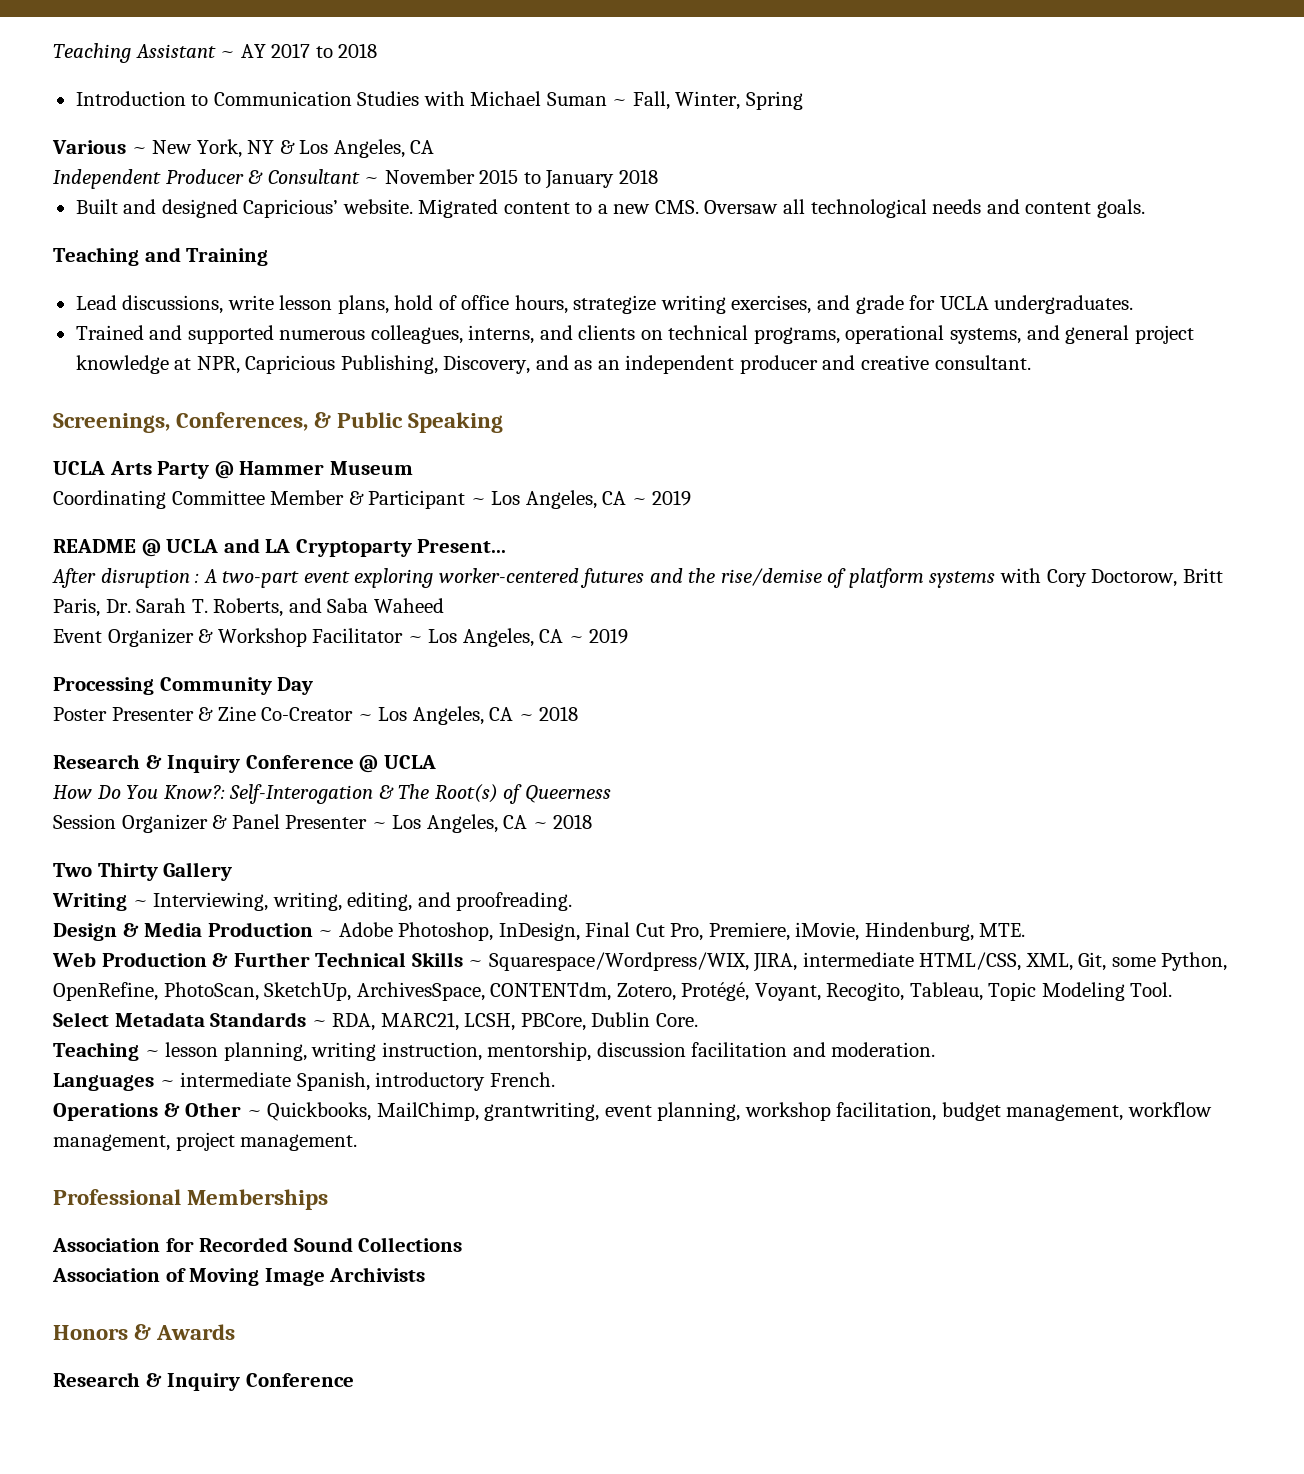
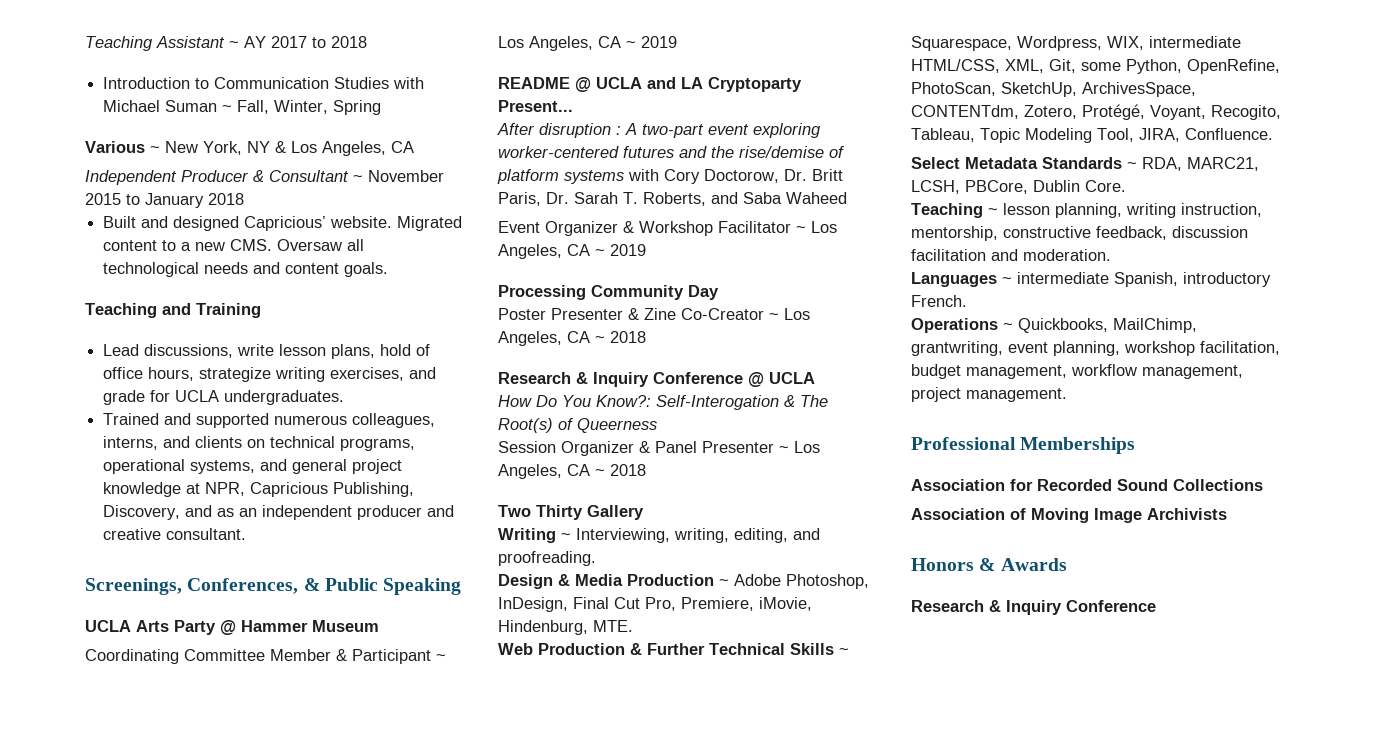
(1178, 578) none -> [784,169,807,181] Dr.
[488,952,798,972] Squarespace/Wordpress/WIX, JIRA, -> [911,36,1144,51] Squarespace, Wordpress, WIX,
[1130,982,1173,997] Tool. -> [1097,128,1273,142] Tool, JIRA, Confluence.
(592, 1051) none -> [1003,226,1167,240] constructive feedback,
[163,1102,242,1117] & Other -> (998, 325) none

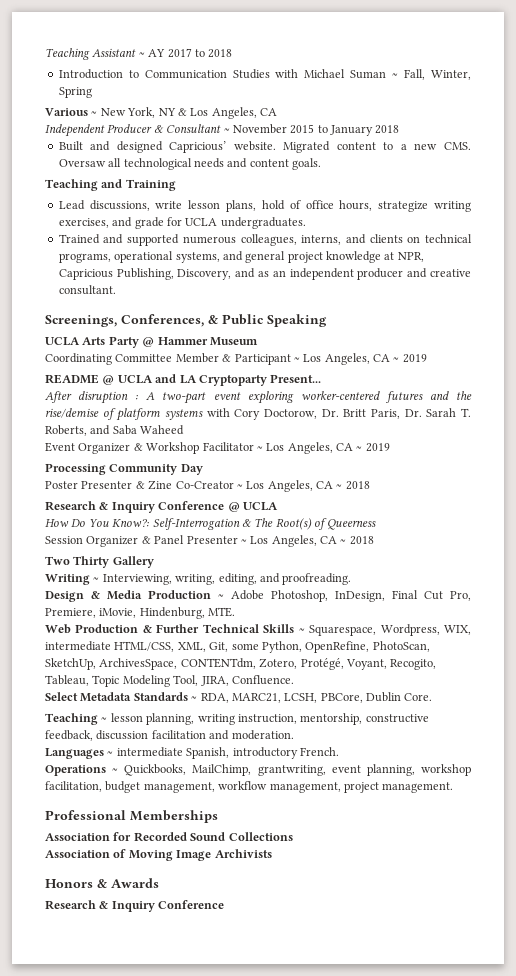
[656,395,779,410] Self-Interogation -> [152,518,240,530] Self-Interrogation

